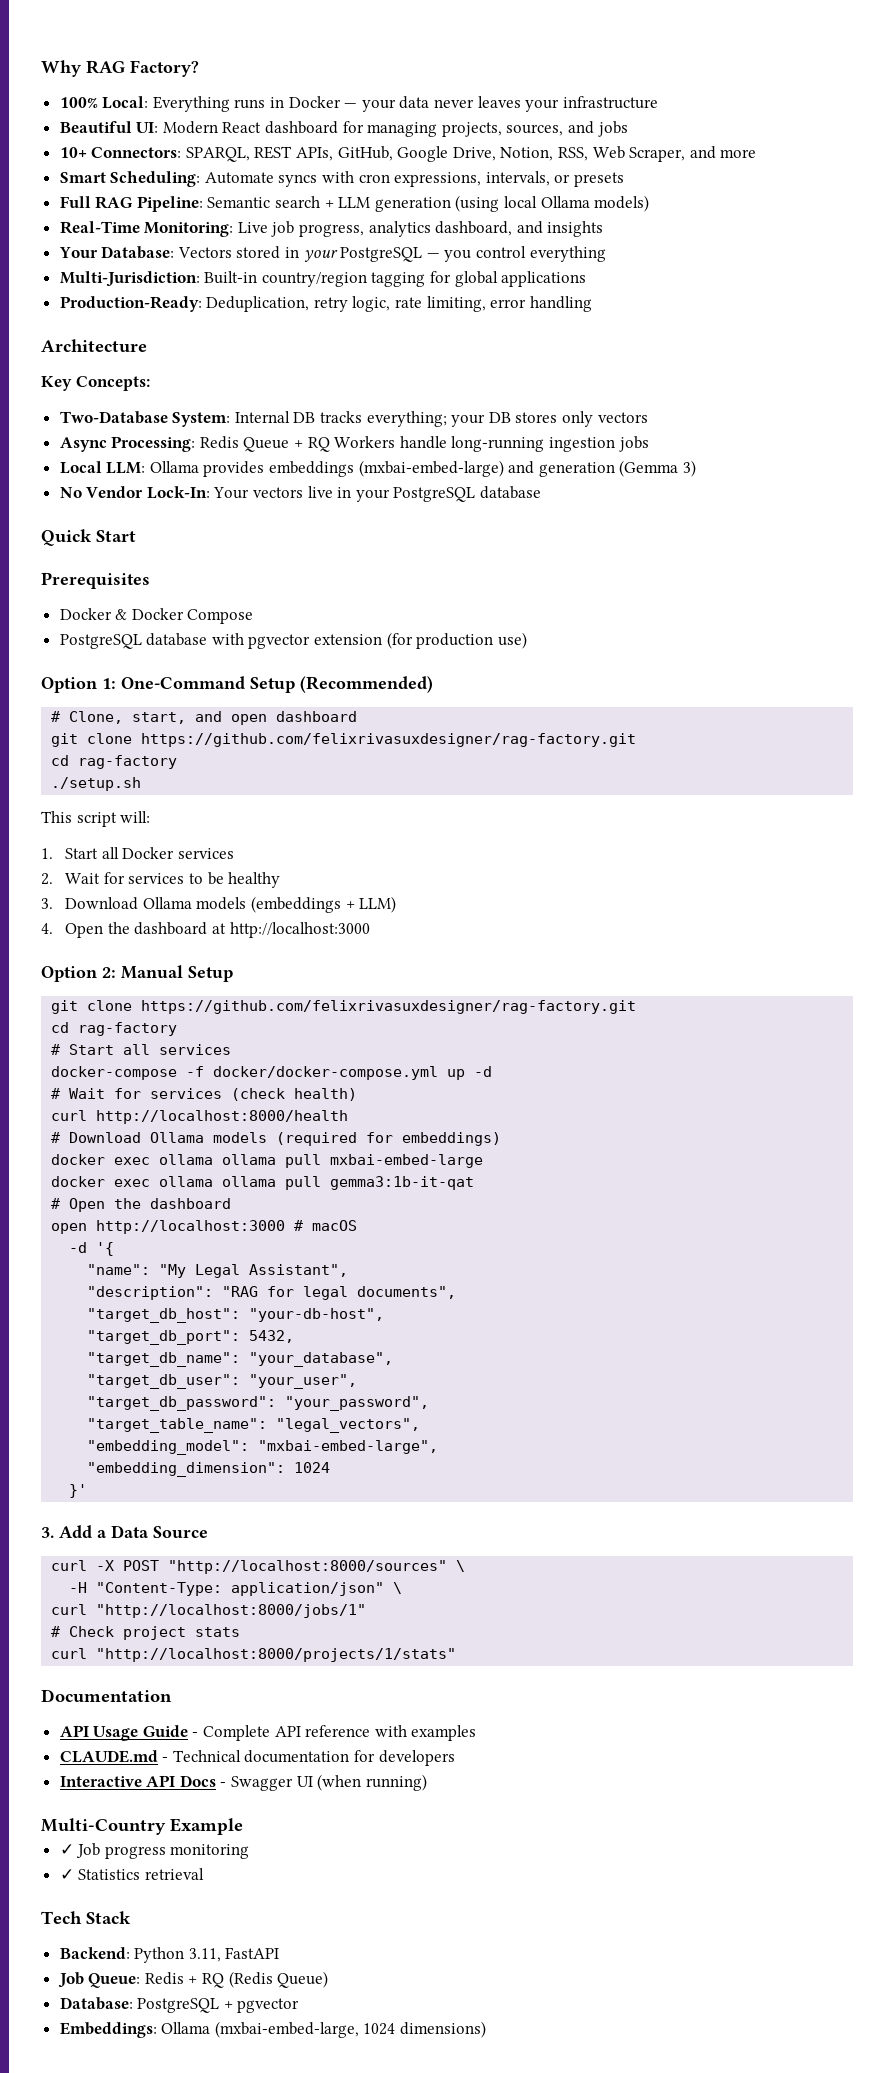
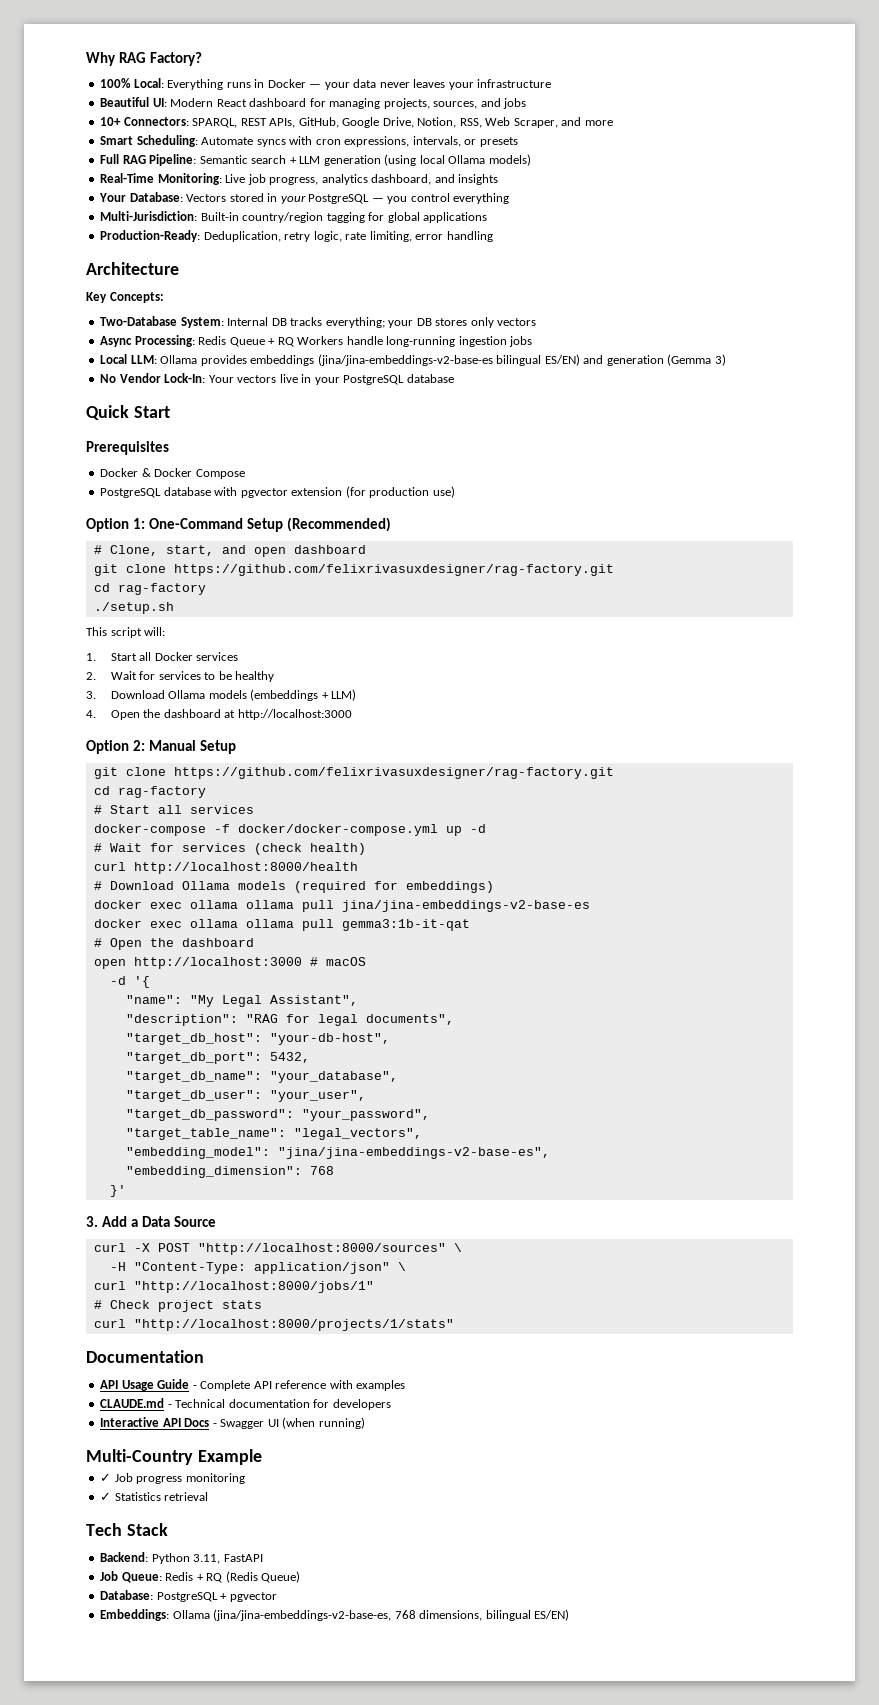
[358,460,504,477] (mxbai-embed-large) -> [317,354,580,366] (jina/jina-embeddings-v2-base-es bilingual ES/EN)
[330,1154,484,1168] mxbai-embed-large -> [341,900,590,912] jina/jina-embeddings-v2-base-es
[258,1440,439,1454] "mxbai-embed-large", -> [277,1147,550,1159] "jina/jina-embeddings-v2-base-es",
[294,1462,331,1473] 1024 -> [309,1166,334,1175] 768
[214,2021,487,2038] (mxbai-embed-large, 1024 dimensions) -> [213,1609,570,1621] (jina/jina-embeddings-v2-base-es, 768 dimensions, bilingual ES/EN)

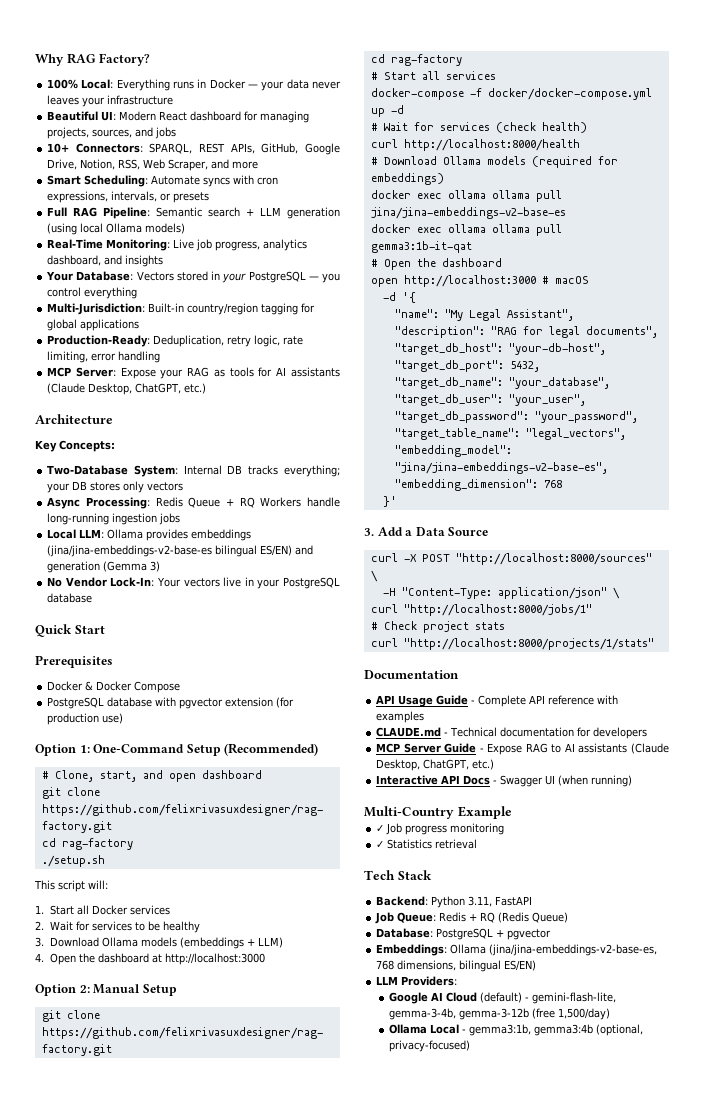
(493, 236) none -> [47,367,340,379] [47,383,207,395] // MCP Server: Expose your RAG as tools for AI assistants (Claude Desktop, ChatGPT, etc.)
(391, 1404) none -> [376,743,669,755] [376,759,495,771] // MCP Server Guide - Expose RAG to AI assistants (Claude Desktop, ChatGPT, etc.)
(570, 1615) none -> [376,976,458,986] [388,992,616,1004] [388,1008,610,1020] [388,1024,643,1036] [388,1040,470,1052] // LLM Providers: // Google AI Cloud (default) - gemini-flash-lite, gemma-3-4b, gemma-3-12b (free 1,500/day) // Ollama Local - gemma3:1b, gemma3:4b (optional, privacy-focused)

